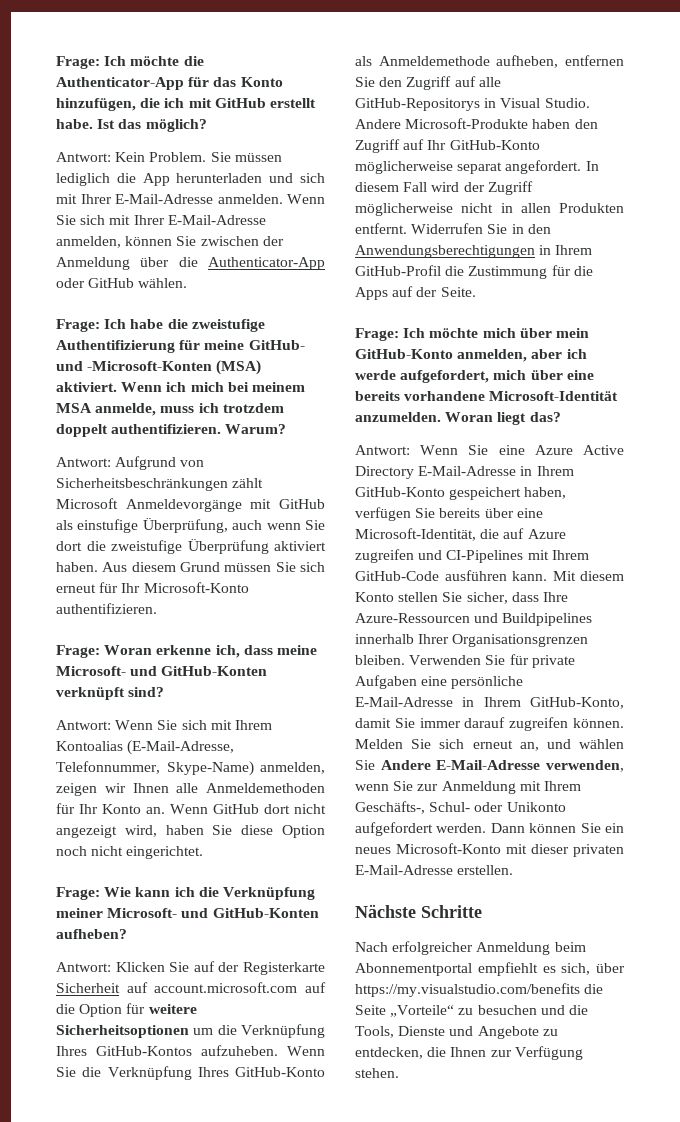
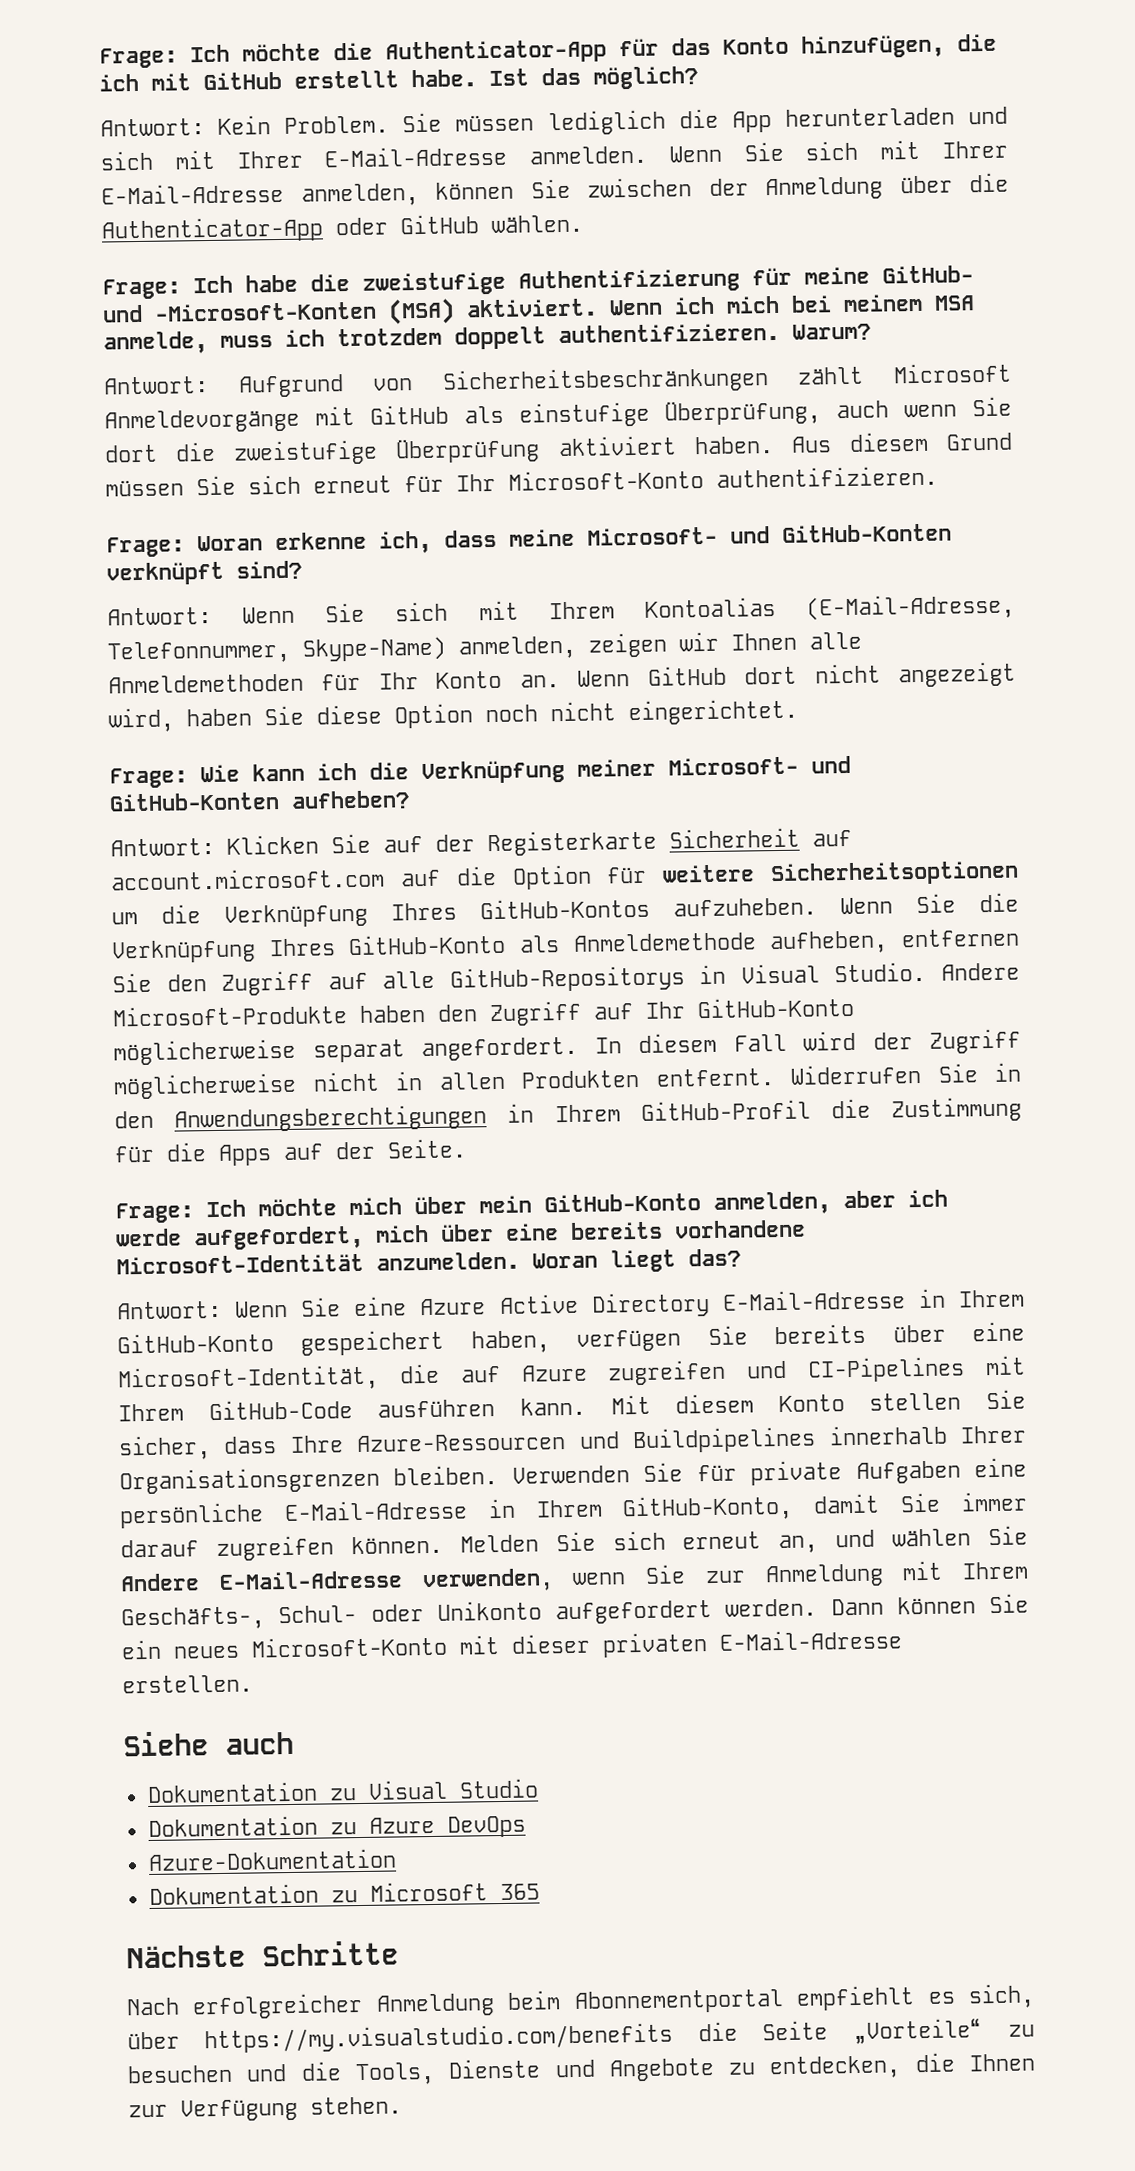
(514, 870) none -> [123,1731,294,1757] [146,1778,539,1804] [147,1815,526,1838] [147,1848,397,1872] [148,1881,540,1906] // Siehe auch // Dokumentation zu Visual Studio // Dokumentation zu Azure DevOps // Azure-Dokumentation // Dokumentation zu Microsoft 365

